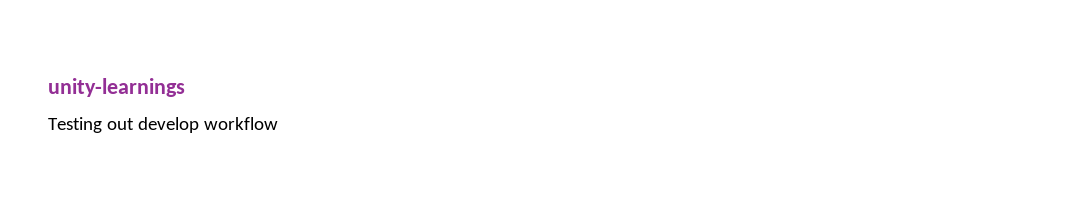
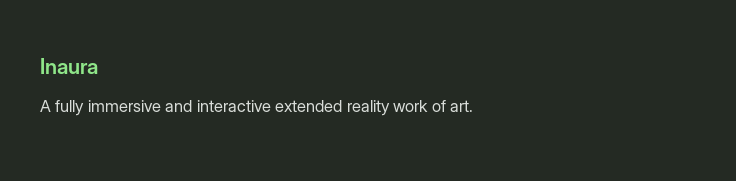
[48,78,185,97] [48,117,278,133] unity-learnings // Testing out develop workflow -> [40,58,98,74] [40,100,474,116] Inaura // A fully immersive and interactive extended reality work of art.

